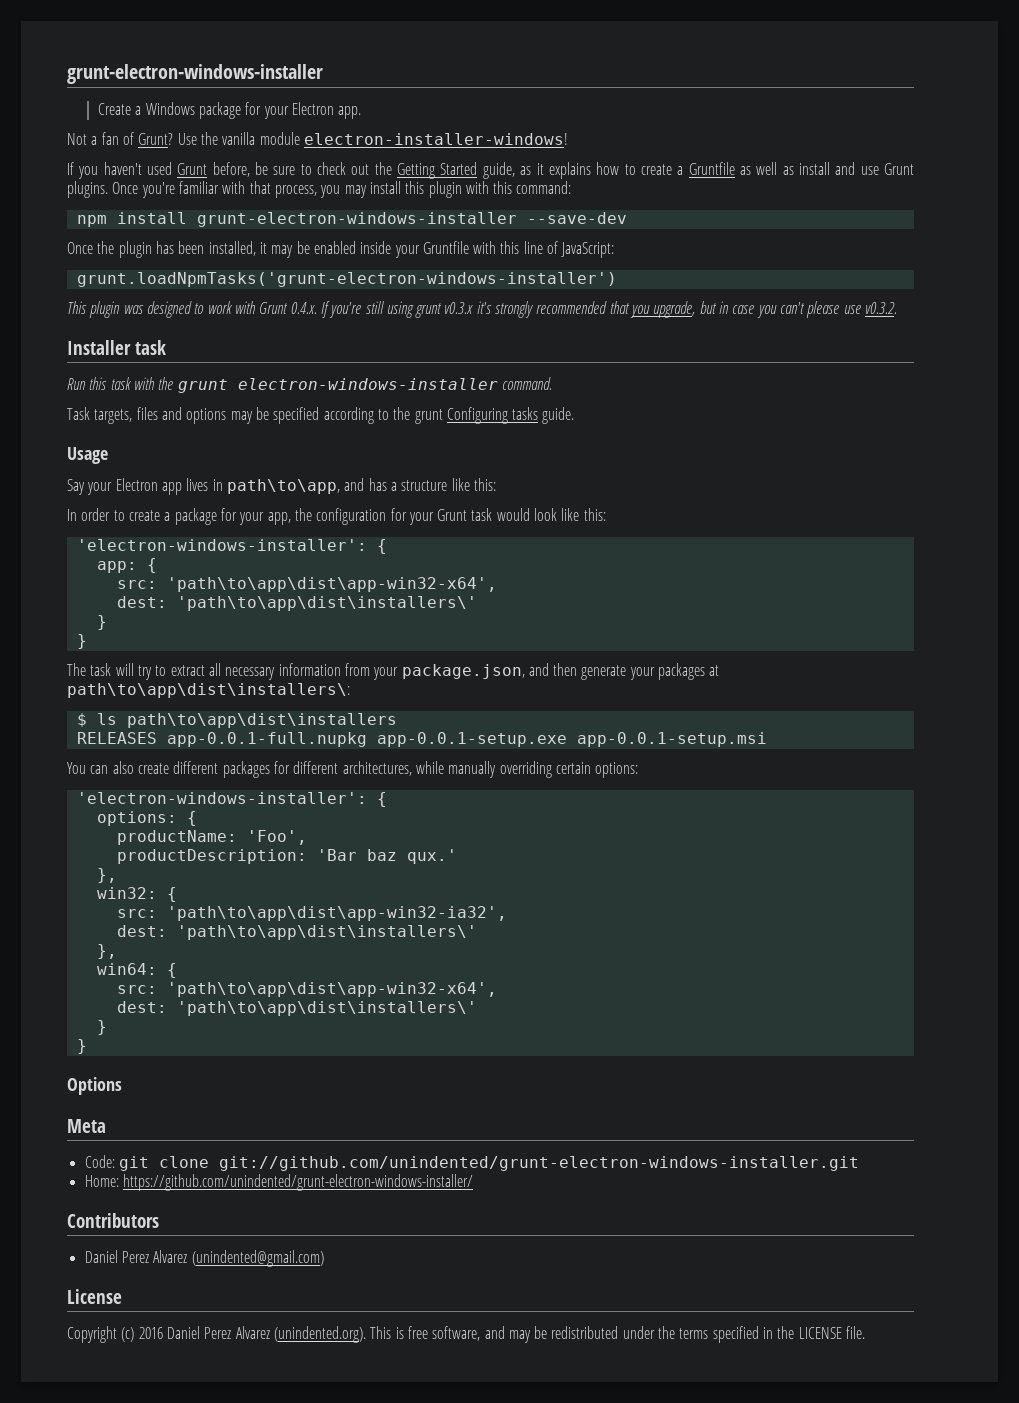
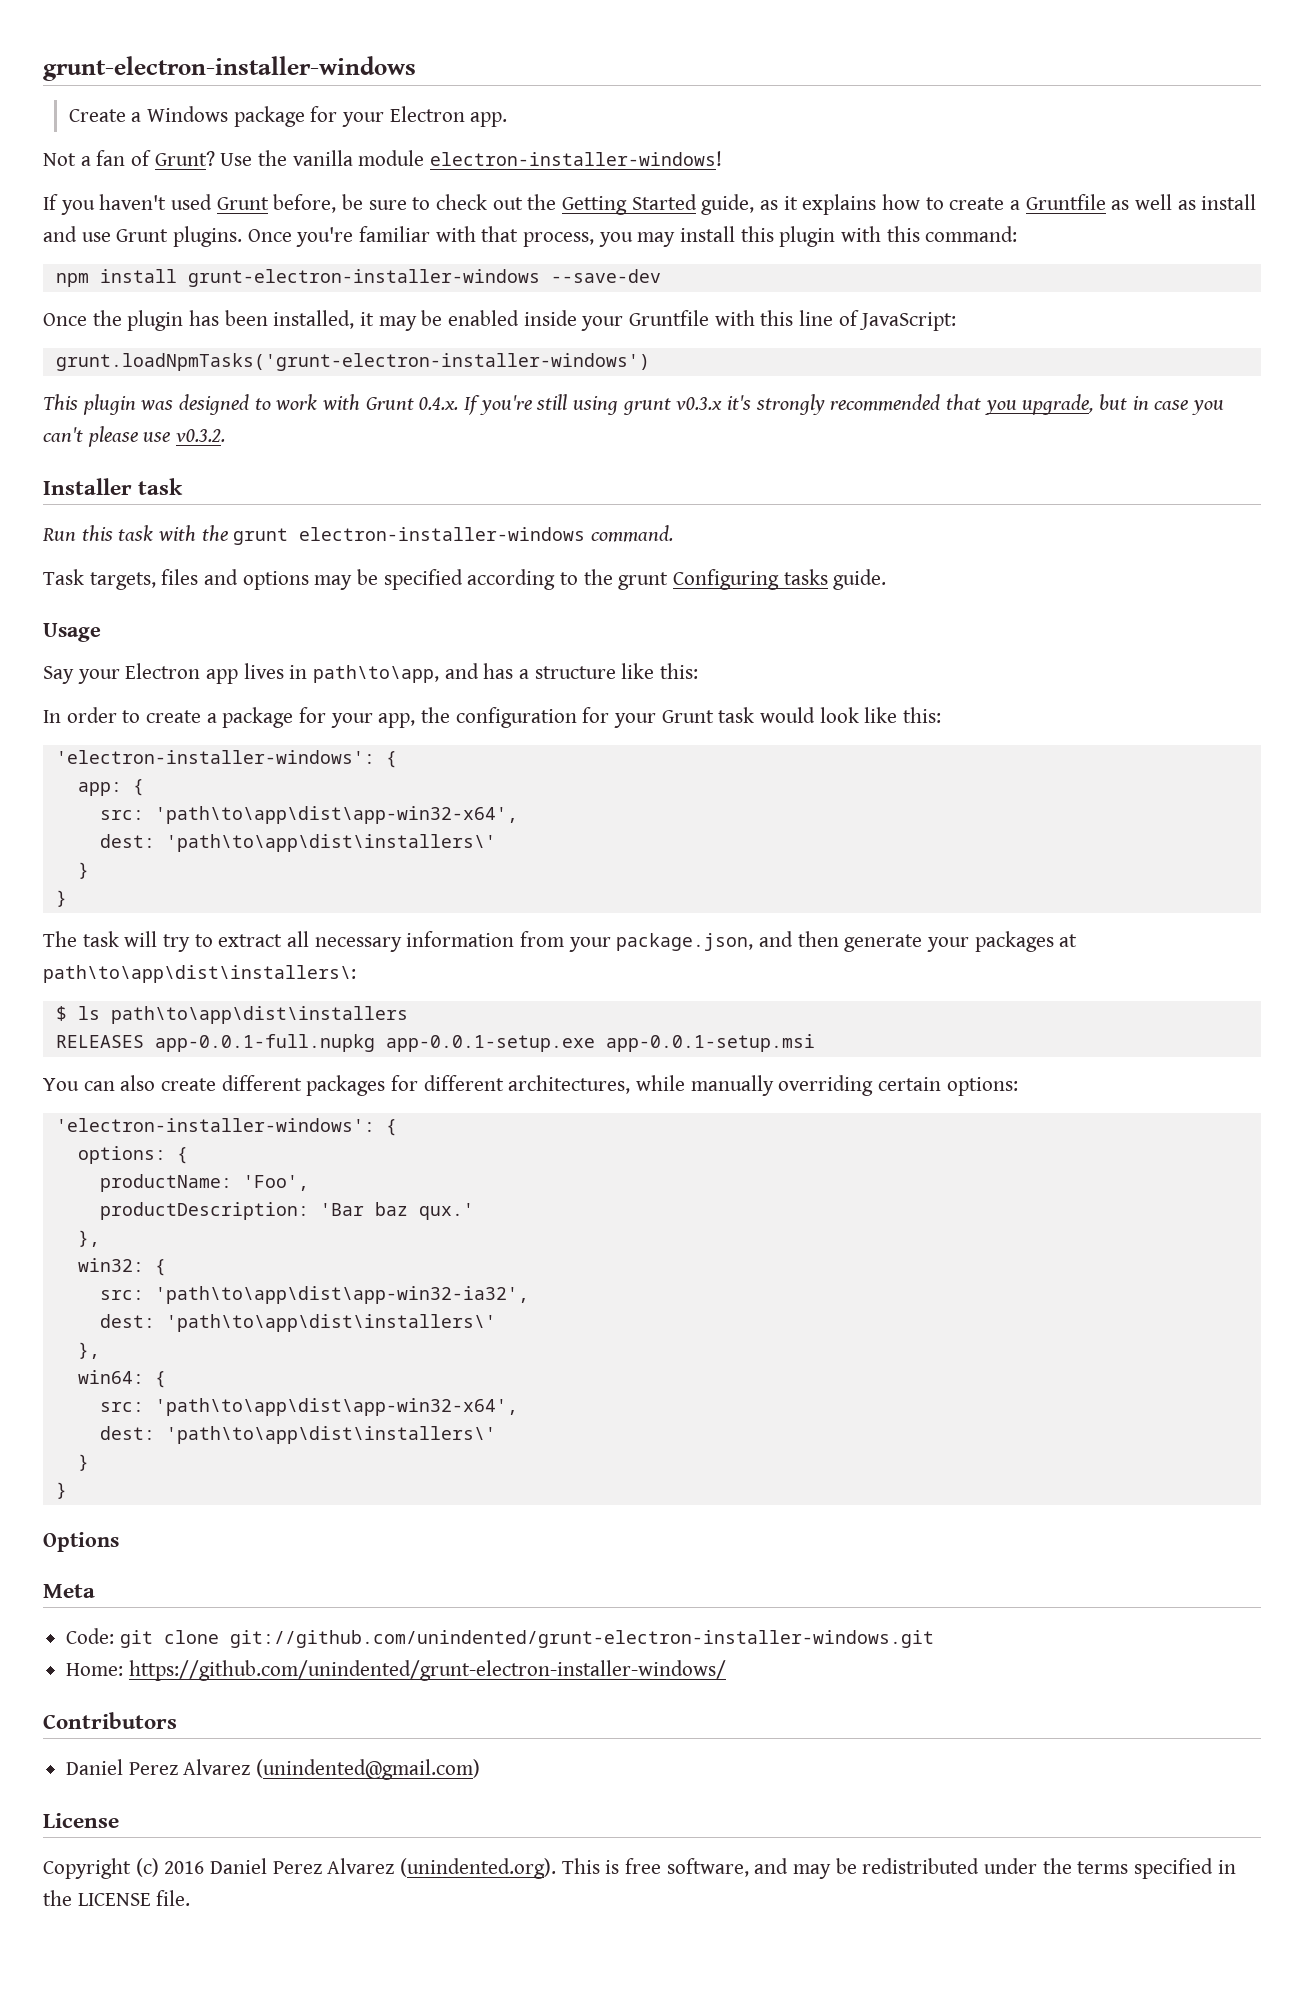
[67,64,323,84] grunt-electron-windows-installer -> [43,56,416,81] grunt-electron-installer-windows
[196,212,517,227] grunt-electron-windows-installer -> [187,269,540,287] grunt-electron-installer-windows
[76,272,617,287] grunt.loadNpmTasks('grunt-electron-windows-installer') -> [55,353,650,371] grunt.loadNpmTasks('grunt-electron-installer-windows')
[237,378,498,390] electron-windows-installer -> [299,527,586,541] electron-installer-windows
[76,539,367,551] 'electron-windows-installer': -> [55,750,375,764] 'electron-installer-windows':
[76,792,367,804] 'electron-windows-installer': -> [55,1118,375,1132] 'electron-installer-windows':
[218,1156,859,1171] git://github.com/unindented/grunt-electron-windows-installer.git -> [229,1630,934,1648] git://github.com/unindented/grunt-electron-installer-windows.git
[122,1174,473,1191] https://github.com/unindented/grunt-electron-windows-installer/ -> [128,1660,726,1681] https://github.com/unindented/grunt-electron-installer-windows/

